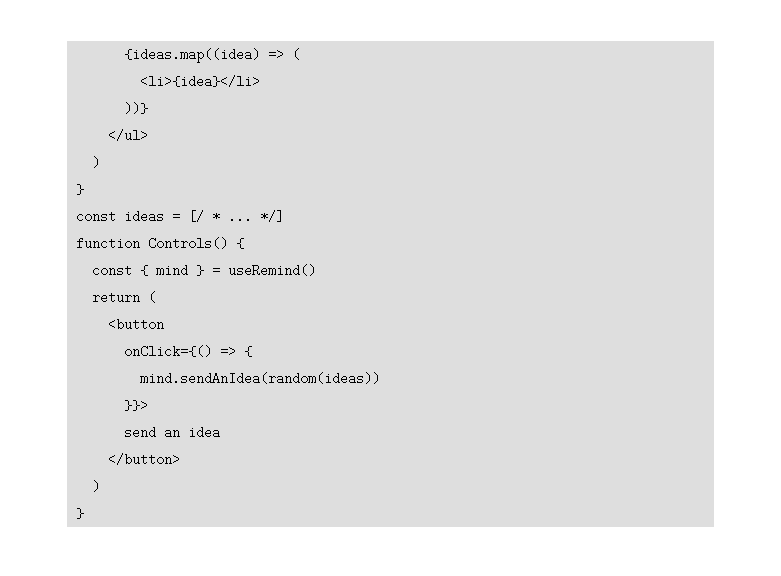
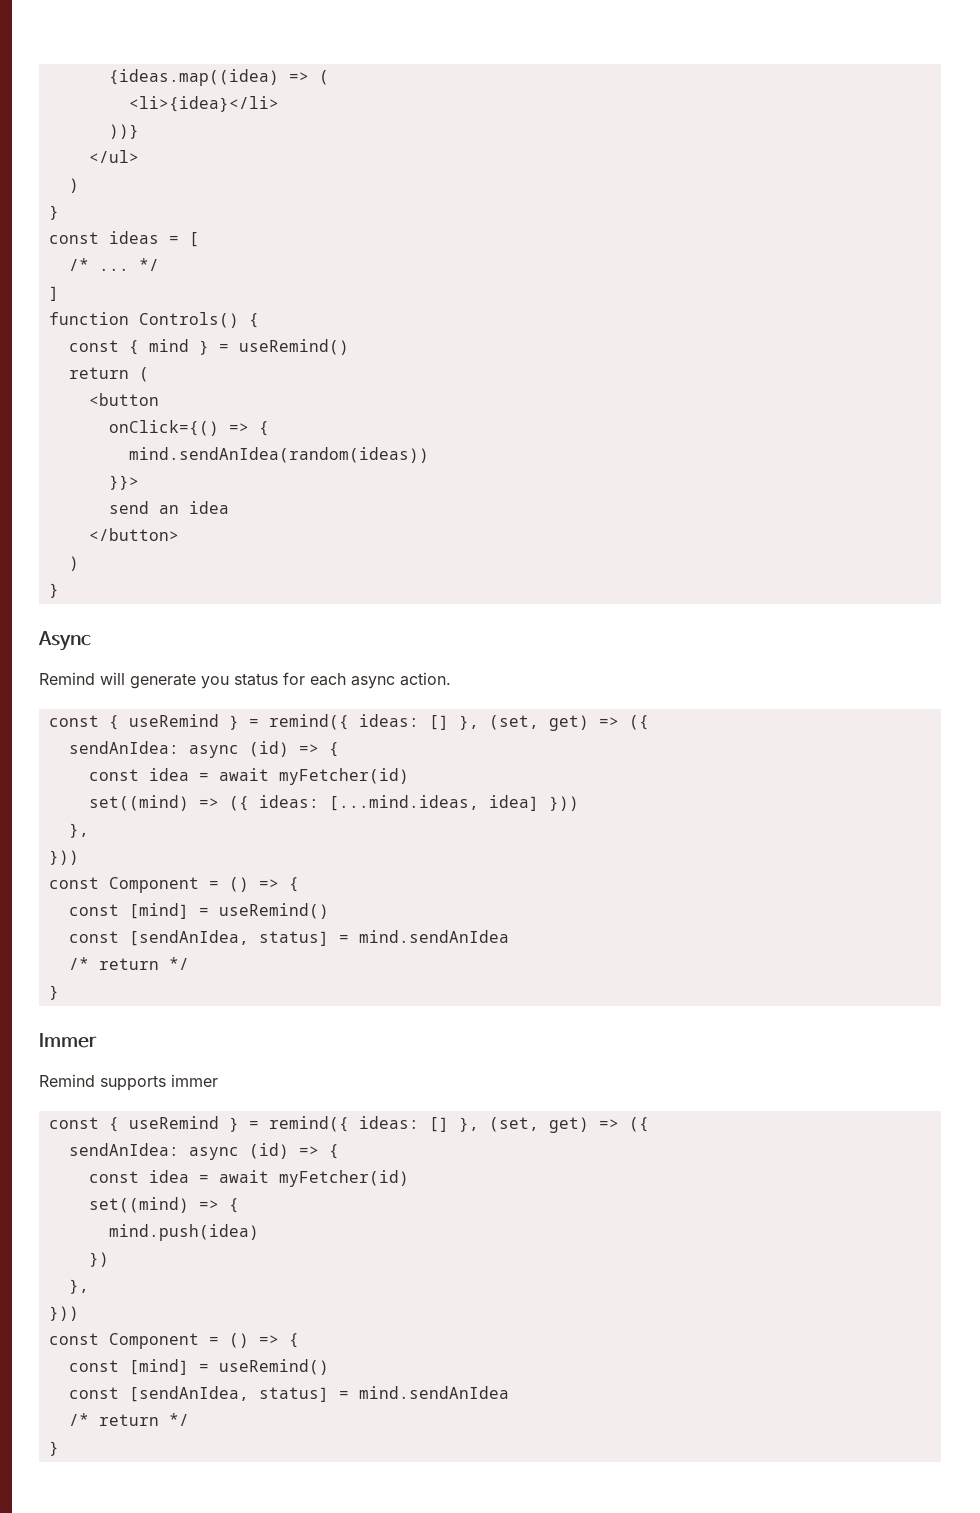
[187,210,284,223] [/ * ... */] -> [188,232,199,247] [68,258,159,271] [48,286,59,301] [ // /* ... */ // ]
(84, 513) none -> [38,631,91,651] [39,672,451,689] [48,714,649,731] [68,741,339,758] [88,768,409,785] [88,795,579,811] [68,823,89,838] [48,850,79,865] [48,877,299,893] [68,903,329,919] [68,930,509,946] [68,957,189,970] [48,985,59,1000] [39,1033,97,1048] [39,1074,218,1091] [48,1116,649,1133] [68,1143,339,1160] [88,1170,409,1187] [88,1197,239,1213] [108,1224,259,1241] [88,1252,109,1267] [68,1279,89,1294] [48,1306,79,1321] [48,1333,299,1349] [68,1359,329,1375] [68,1386,509,1402] [68,1413,189,1426] [48,1441,59,1456] // Async // Remind will generate you status for each async action. // const { useRemind } = remind({ ideas: [] }, (set, get) => ({ // sendAnIdea: async (id) => { // const idea = await myFetcher(id) // set((mind) => ({ ideas: [...mind.ideas, idea] })) // }, // })) // const Component = () => { // const [mind] = useRemind() // const [sendAnIdea, status] = mind.sendAnIdea // /* return */ // } // Immer // Remind supports immer // const { useRemind } = remind({ ideas: [] }, (set, get) => ({ // sendAnIdea: async (id) => { // const idea = await myFetcher(id) // set((mind) => { // mind.push(idea) // }) // }, // })) // const Component = () => { // const [mind] = useRemind() // const [sendAnIdea, status] = mind.sendAnIdea // /* return */ // }

